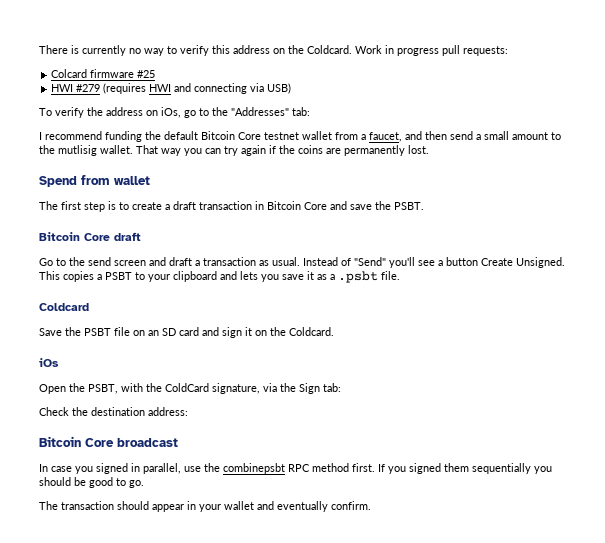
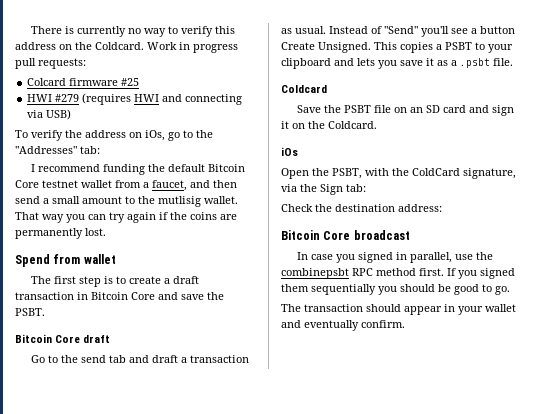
[114,260,146,266] screen -> [108,355,126,363] tab

